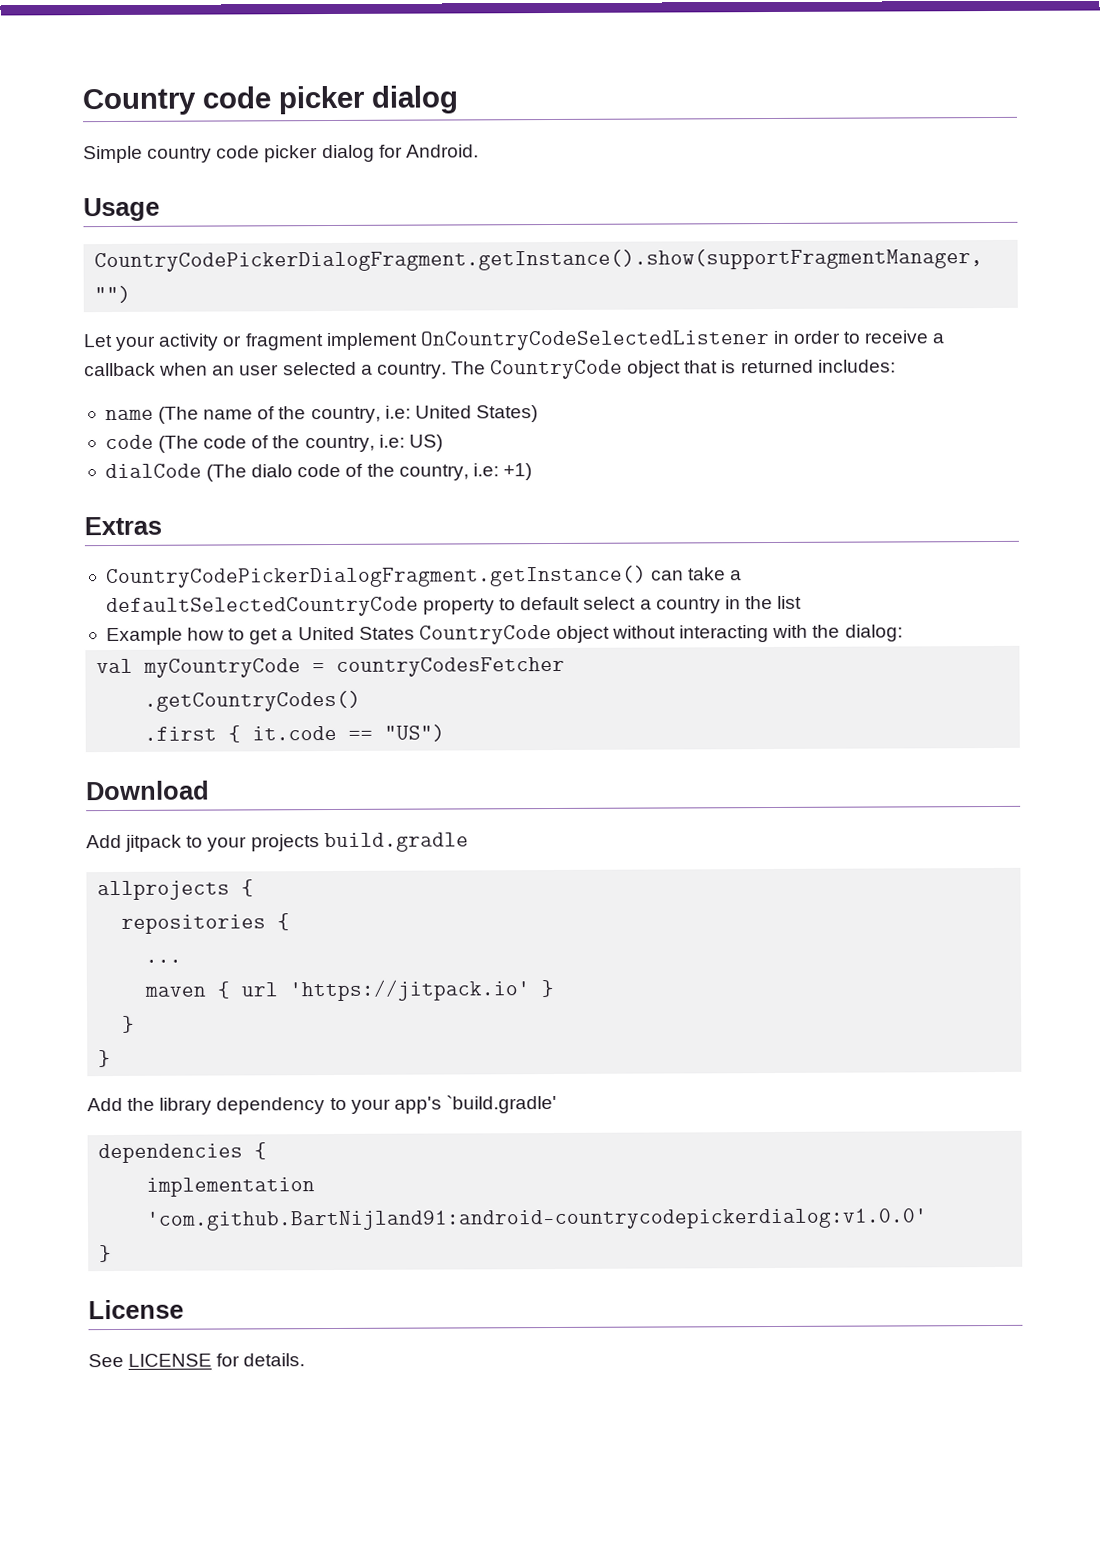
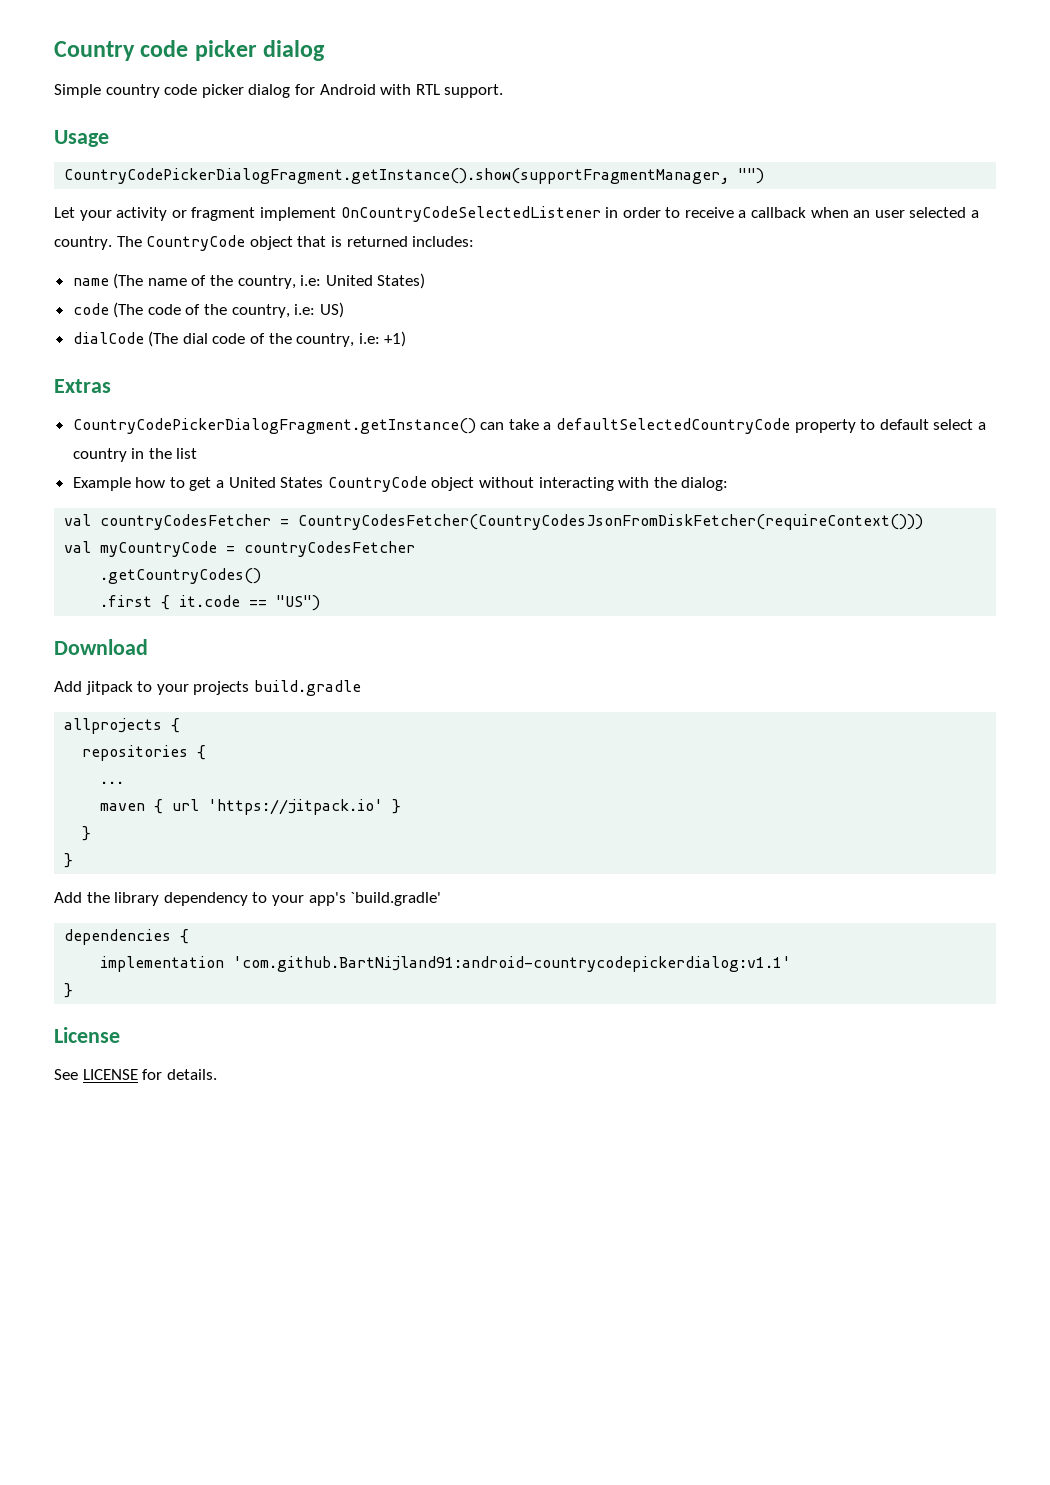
[405,144,479,158] Android. -> [319,84,504,98] Android with RTL support.
[251,464,294,478] dialo -> [182,333,208,344] dial
(903, 633) none -> [64,514,924,530] // val countryCodesFetcher = CountryCodesFetcher(CountryCodesJsonFromDiskFetcher(requireContext()))
[146,1208,929,1231] 'com.github.BartNijland91:android-countrycodepickerdialog:v1.0.0' -> [233,956,792,972] 'com.github.BartNijland91:android-countrycodepickerdialog:v1.1'

